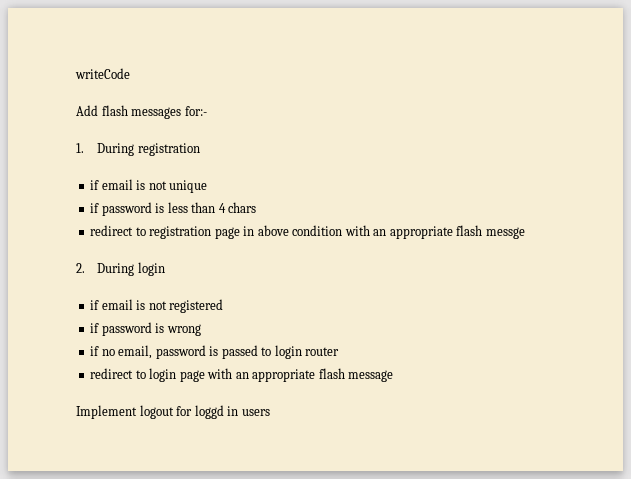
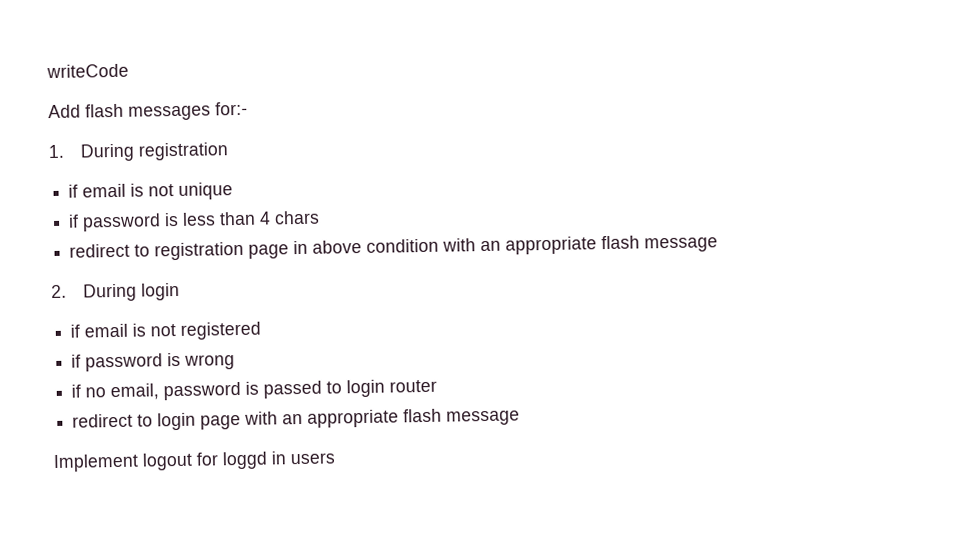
[485,227,525,239] messge -> [644,237,719,253] message

